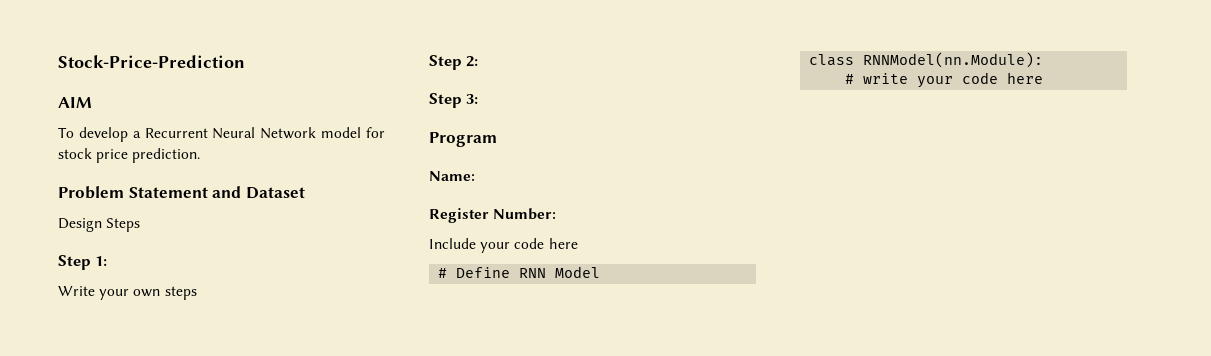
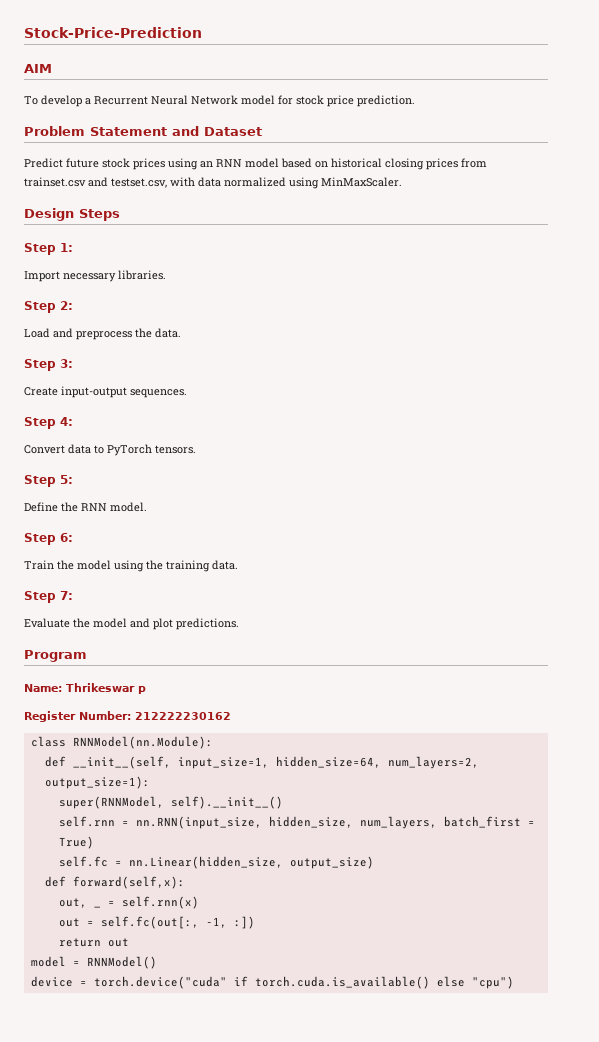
[58,218,141,232] [58,255,108,270] [58,286,197,300] [429,55,479,70] [429,93,479,108] Design Steps // Step 1: // Write your own steps // Step 2: // Step 3: -> [24,158,487,170] [24,177,402,189] [24,208,120,221] [24,243,73,255] [24,270,166,282] [24,301,73,313] [24,328,181,340] [24,359,73,371] [24,386,187,398] [24,417,73,429] [24,444,196,456] [24,475,73,487] [24,502,147,512] [24,533,73,545] [24,560,238,572] [24,591,73,603] [24,618,239,630] Predict future stock prices using an RNN model based on historical closing prices from trainset.csv and testset.csv, with data normalized using MinMaxScaler. // Design Steps // Step 1: // Import necessary libraries. // Step 2: // Load and preprocess the data. // Step 3: // Create input-output sequences. // Step 4: // Convert data to PyTorch tensors. // Step 5: // Define the RNN model. // Step 6: // Train the model using the training data. // Step 7: // Evaluate the model and plot predictions.
(475, 176) none -> [66,683,146,694] Thrikeswar p
[429,238,578,253] [438,266,601,278] [809,52,1044,68] [845,72,1044,88] // Include your code here // # Define RNN Model // class RNNModel(nn.Module): // # write your code here -> [135,712,231,720] [30,736,213,749] [44,756,479,769] [44,776,150,789] [58,796,283,809] [58,816,535,829] [58,836,94,849] [58,856,374,869] [44,876,185,889] [58,898,101,908] [107,896,199,909] [58,916,255,929] [58,938,129,947] [30,956,157,969] [30,976,514,989] 212222230162 // class RNNModel(nn.Module): // def __init__(self, input_size=1, hidden_size=64, num_layers=2, output_size=1): // super(RNNModel, self).__init__() // self.rnn = nn.RNN(input_size, hidden_size, num_layers, batch_first = True) // self.fc = nn.Linear(hidden_size, output_size) // def forward(self,x): // out, _ = self.rnn(x) // out = self.fc(out[:, -1, :]) // return out // model = RNNModel() // device = torch.device("cuda" if torch.cuda.is_available() else "cpu")

